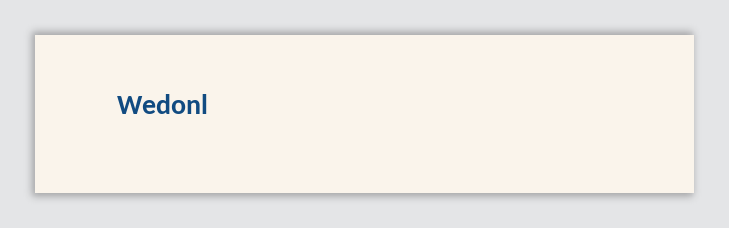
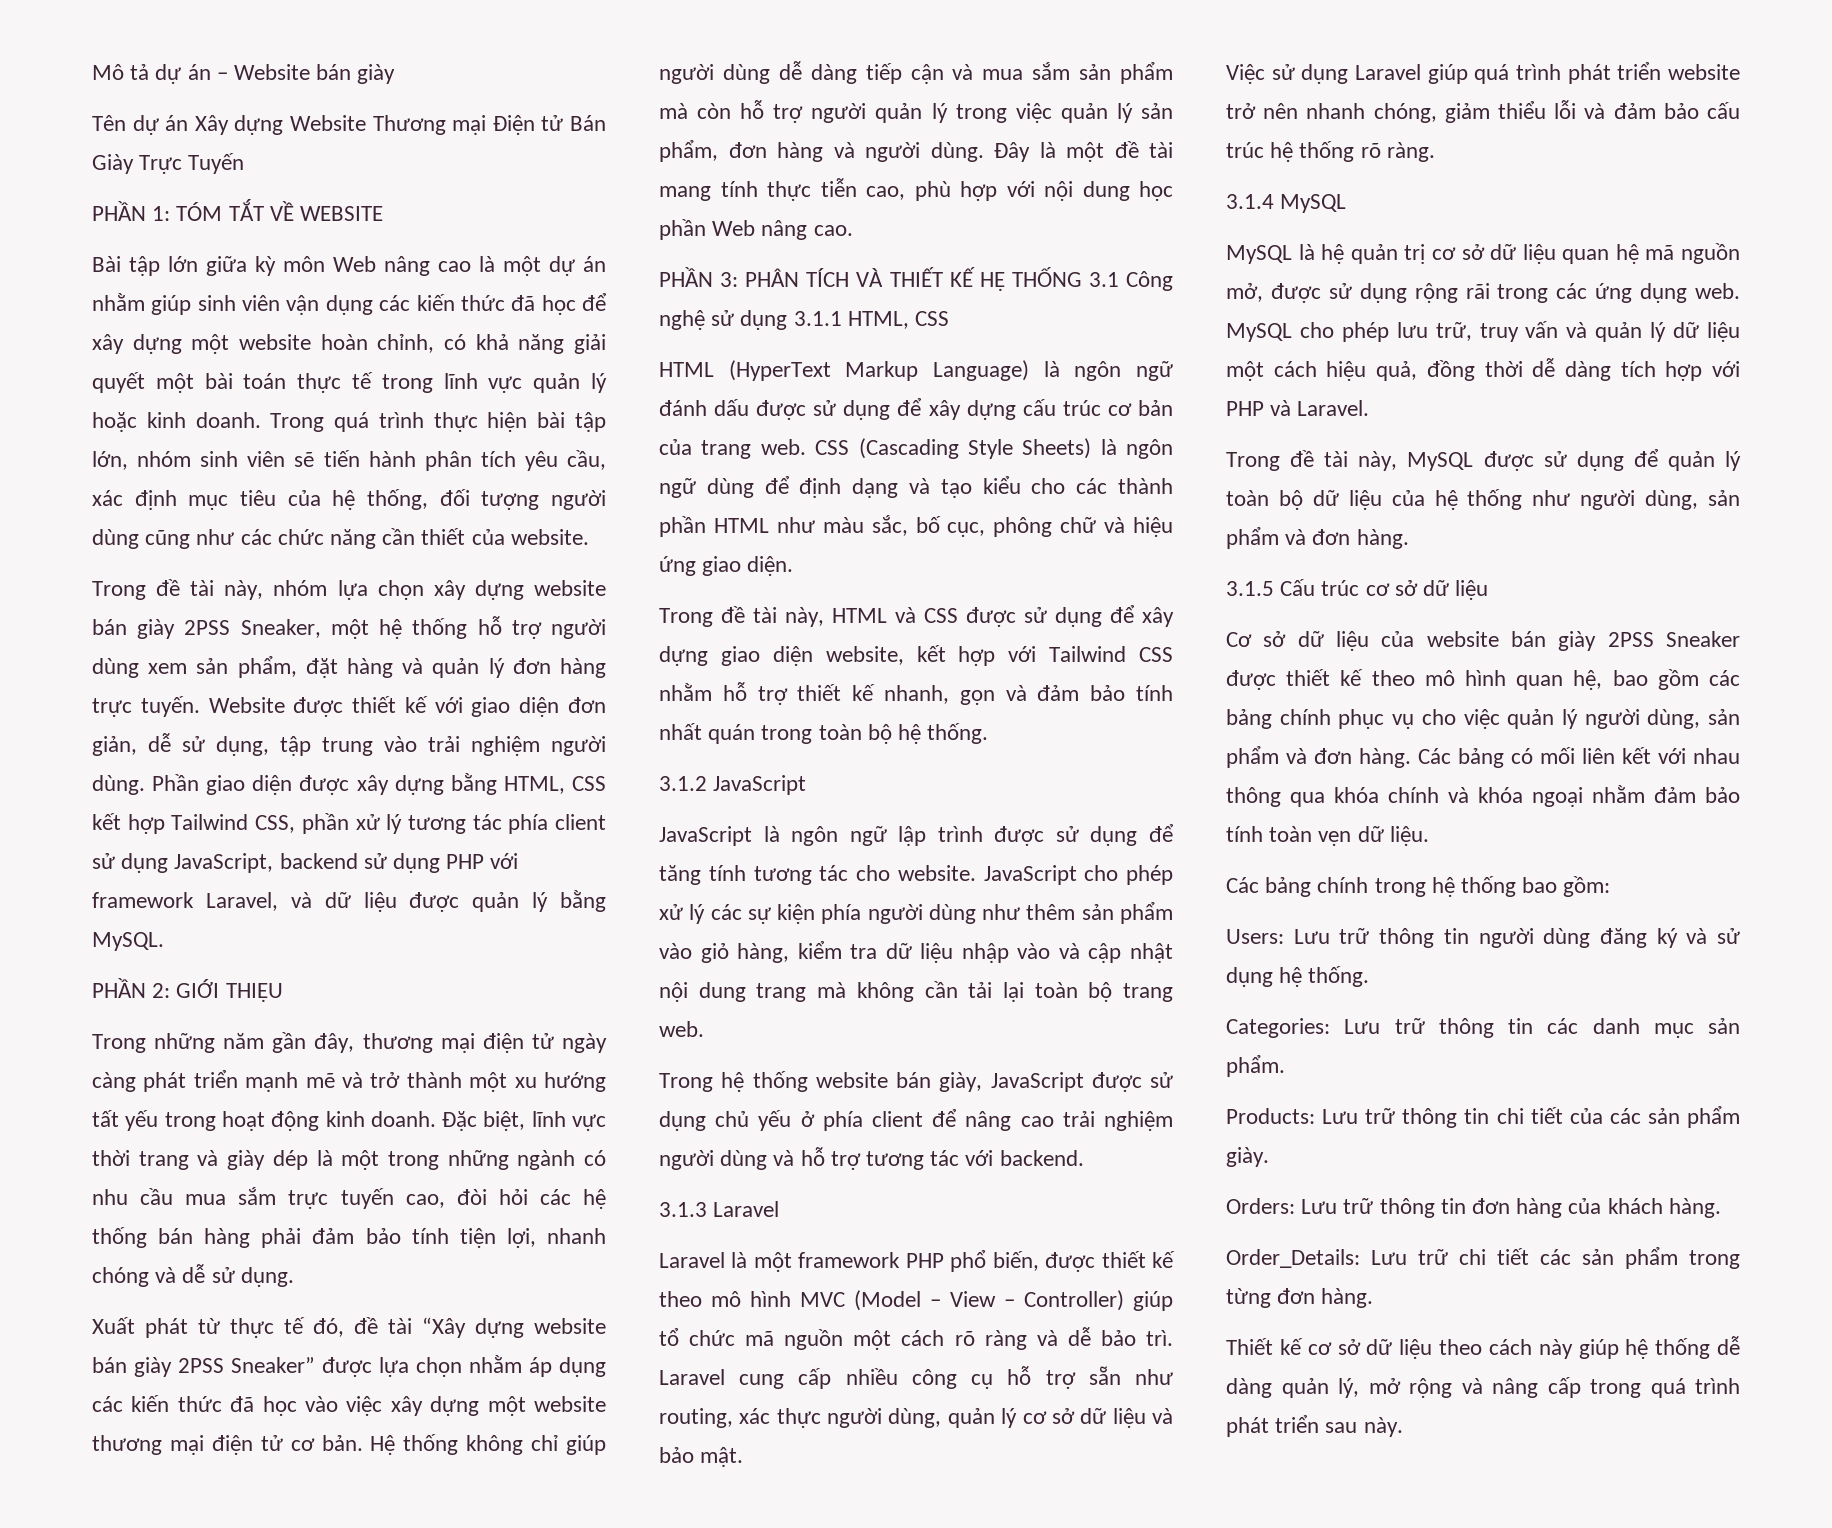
[117,94,208,114] Wedonl -> [92,64,396,84] [92,115,607,135] [92,153,245,174] [92,199,384,221] [92,256,606,276] [92,293,607,315] [92,334,606,354] [92,372,607,393] [92,412,606,432] [92,450,607,471] [92,489,606,510] [92,528,589,549] [92,579,606,600] [92,616,606,639] [92,656,606,678] [92,696,606,717] [92,733,606,756] [92,773,606,795] [92,813,606,834] [92,853,519,873] [92,890,606,912] [92,932,164,951] [92,978,283,1002] [92,1032,607,1053] [92,1070,606,1092] [92,1110,606,1131] [92,1150,606,1170] [92,1187,607,1209] [92,1227,606,1248] [92,1264,294,1287] [92,1317,606,1338] [92,1355,606,1377] [92,1395,606,1416] [92,1434,606,1455] [659,61,1173,84] [659,100,1173,123] [659,140,1173,162] [659,178,1173,201] [659,219,853,240] [659,267,1173,291] [659,310,950,330] [659,360,1173,381] [659,398,1173,420] [659,438,1173,459] [659,476,1173,498] [659,515,1173,537] [659,556,794,576] [659,605,1174,627] [659,645,1173,666] [659,682,1173,705] [659,723,989,744] [659,775,807,795] [659,824,1174,846] [659,865,1173,885] [659,902,1173,924] [659,941,1173,963] [659,981,1173,1002] [659,1021,704,1037] [659,1071,1173,1092] [659,1109,1173,1131] [659,1147,1084,1170] [659,1201,780,1217] [659,1250,1175,1272] [659,1290,1173,1311] [659,1327,1173,1350] [659,1366,1173,1389] [659,1408,1173,1428] [659,1447,744,1467] [1226,62,1740,84] [1226,100,1740,123] [1226,141,1435,162] [1226,194,1347,213] [1226,243,1740,264] [1226,283,1740,303] [1226,321,1740,342] [1226,358,1740,381] [1226,400,1370,416] [1226,449,1741,471] [1226,489,1740,510] [1226,527,1409,549] [1226,579,1489,600] [1226,631,1740,651] [1226,669,1740,690] [1226,709,1740,729] [1226,746,1740,768] [1226,785,1740,807] [1226,826,1429,846] [1226,876,1611,897] [1226,928,1740,948] [1226,966,1370,987] [1226,1018,1740,1038] [1226,1055,1285,1077] [1226,1106,1740,1128] [1226,1147,1269,1167] [1226,1198,1721,1218] [1226,1247,1740,1269] [1226,1288,1374,1308] [1226,1336,1740,1359] [1226,1377,1740,1398] [1226,1415,1403,1437] Mô tả dự án – Website bán giày // Tên dự án Xây dựng Website Thương mại Điện tử Bán Giày Trực Tuyến // PHẦN 1: TÓM TẮT VỀ WEBSITE // Bài tập lớn giữa kỳ môn Web nâng cao là một dự án nhằm giúp sinh viên vận dụng các kiến thức đã học để xây dựng một website hoàn chỉnh, có khả năng giải quyết một bài toán thực tế trong lĩnh vực quản lý hoặc kinh doanh. Trong quá trình thực hiện bài tập lớn, nhóm sinh viên sẽ tiến hành phân tích yêu cầu, xác định mục tiêu của hệ thống, đối tượng người dùng cũng như các chức năng cần thiết của website. // Trong đề tài này, nhóm lựa chọn xây dựng website bán giày 2PSS Sneaker, một hệ thống hỗ trợ người dùng xem sản phẩm, đặt hàng và quản lý đơn hàng trực tuyến. Website được thiết kế với giao diện đơn giản, dễ sử dụng, tập trung vào trải nghiệm người dùng. Phần giao diện được xây dựng bằng HTML, CSS kết hợp Tailwind CSS, phần xử lý tương tác phía client sử dụng JavaScript, backend sử dụng PHP với framework Laravel, và dữ liệu được quản lý bằng MySQL. // PHẦN 2: GIỚI THIỆU // Trong những năm gần đây, thương mại điện tử ngày càng phát triển mạnh mẽ và trở thành một xu hướng tất yếu trong hoạt động kinh doanh. Đặc biệt, lĩnh vực thời trang và giày dép là một trong những ngành có nhu cầu mua sắm trực tuyến cao, đòi hỏi các hệ thống bán hàng phải đảm bảo tính tiện lợi, nhanh chóng và dễ sử dụng. // Xuất phát từ thực tế đó, đề tài “Xây dựng website bán giày 2PSS Sneaker” được lựa chọn nhằm áp dụng các kiến thức đã học vào việc xây dựng một website thương mại điện tử cơ bản. Hệ thống không chỉ giúp người dùng dễ dàng tiếp cận và mua sắm sản phẩm mà còn hỗ trợ người quản lý trong việc quản lý sản phẩm, đơn hàng và người dùng. Đây là một đề tài mang tính thực tiễn cao, phù hợp với nội dung học phần Web nâng cao. // PHẦN 3: PHÂN TÍCH VÀ THIẾT KẾ HỆ THỐNG 3.1 Công nghệ sử dụng 3.1.1 HTML, CSS // HTML (HyperText Markup Language) là ngôn ngữ đánh dấu được sử dụng để xây dựng cấu trúc cơ bản của trang web. CSS (Cascading Style Sheets) là ngôn ngữ dùng để định dạng và tạo kiểu cho các thành phần HTML như màu sắc, bố cục, phông chữ và hiệu ứng giao diện. // Trong đề tài này, HTML và CSS được sử dụng để xây dựng giao diện website, kết hợp với Tailwind CSS nhằm hỗ trợ thiết kế nhanh, gọn và đảm bảo tính nhất quán trong toàn bộ hệ thống. // 3.1.2 JavaScript // JavaScript là ngôn ngữ lập trình được sử dụng để tăng tính tương tác cho website. JavaScript cho phép xử lý các sự kiện phía người dùng như thêm sản phẩm vào giỏ hàng, kiểm tra dữ liệu nhập vào và cập nhật nội dung trang mà không cần tải lại toàn bộ trang web. // Trong hệ thống website bán giày, JavaScript được sử dụng chủ yếu ở phía client để nâng cao trải nghiệm người dùng và hỗ trợ tương tác với backend. // 3.1.3 Laravel // Laravel là một framework PHP phổ biến, được thiết kế theo mô hình MVC (Model – View – Controller) giúp tổ chức mã nguồn một cách rõ ràng và dễ bảo trì. Laravel cung cấp nhiều công cụ hỗ trợ sẵn như routing, xác thực người dùng, quản lý cơ sở dữ liệu và bảo mật. // Việc sử dụng Laravel giúp quá trình phát triển website trở nên nhanh chóng, giảm thiểu lỗi và đảm bảo cấu trúc hệ thống rõ ràng. // 3.1.4 MySQL // MySQL là hệ quản trị cơ sở dữ liệu quan hệ mã nguồn mở, được sử dụng rộng rãi trong các ứng dụng web. MySQL cho phép lưu trữ, truy vấn và quản lý dữ liệu một cách hiệu quả, đồng thời dễ dàng tích hợp với PHP và Laravel. // Trong đề tài này, MySQL được sử dụng để quản lý toàn bộ dữ liệu của hệ thống như người dùng, sản phẩm và đơn hàng. // 3.1.5 Cấu trúc cơ sở dữ liệu // Cơ sở dữ liệu của website bán giày 2PSS Sneaker được thiết kế theo mô hình quan hệ, bao gồm các bảng chính phục vụ cho việc quản lý người dùng, sản phẩm và đơn hàng. Các bảng có mối liên kết với nhau thông qua khóa chính và khóa ngoại nhằm đảm bảo tính toàn vẹn dữ liệu. // Các bảng chính trong hệ thống bao gồm: // Users: Lưu trữ thông tin người dùng đăng ký và sử dụng hệ thống. // Categories: Lưu trữ thông tin các danh mục sản phẩm. // Products: Lưu trữ thông tin chi tiết của các sản phẩm giày. // Orders: Lưu trữ thông tin đơn hàng của khách hàng. // Order_Details: Lưu trữ chi tiết các sản phẩm trong từng đơn hàng. // Thiết kế cơ sở dữ liệu theo cách này giúp hệ thống dễ dàng quản lý, mở rộng và nâng cấp trong quá trình phát triển sau này.

